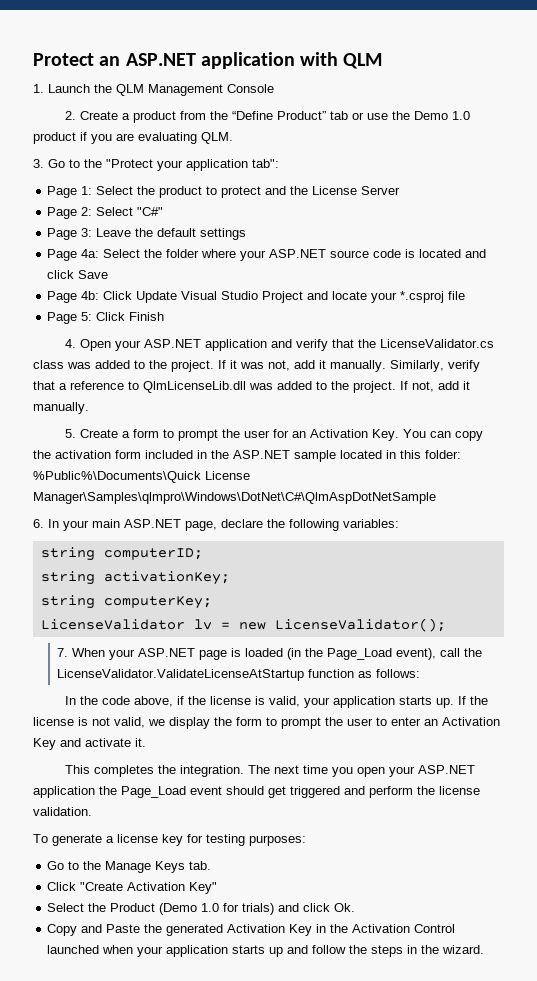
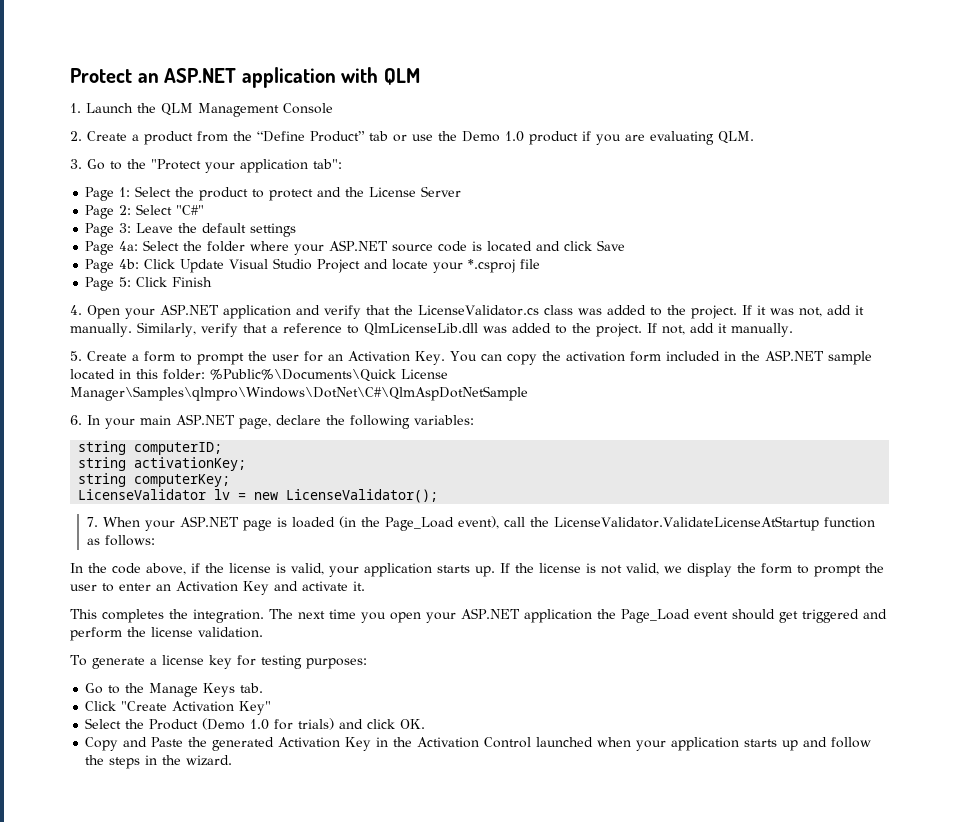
[334,903,356,912] Ok. -> [400,719,426,729] OK.

